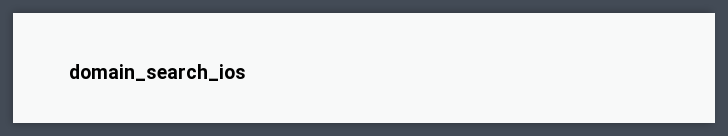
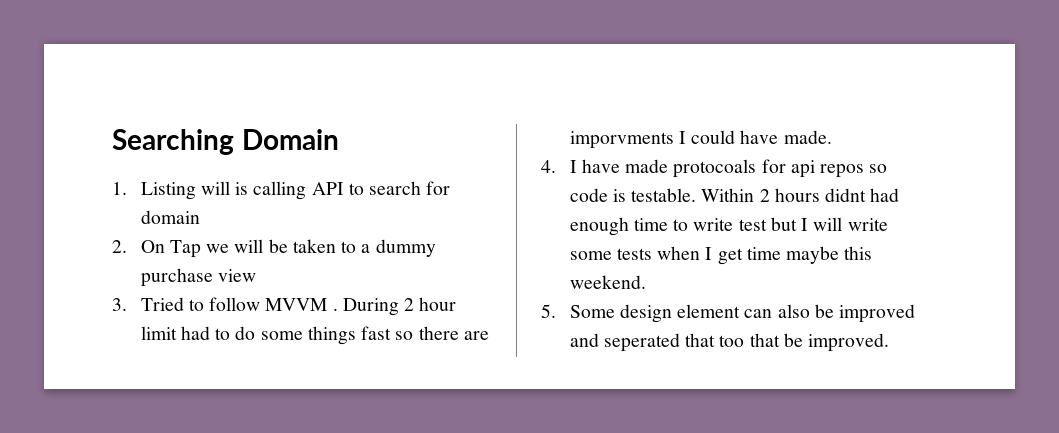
[69,64,246,81] domain_search_ios -> [112,129,339,155] [112,181,451,200] [140,210,200,224] [112,239,436,258] [140,268,256,287] [112,297,457,316] [140,326,489,345] [569,130,832,149] [541,159,888,178] [569,188,900,202] [569,217,888,236] [569,246,873,265] [569,275,646,289] [541,304,916,323] [569,333,890,352] Searching Domain // 1. Listing will is calling API to search for domain // 2. On Tap we will be taken to a dummy purchase view // 3. Tried to follow MVVM . During 2 hour limit had to do some things fast so there are imporvments I could have made. // 4. I have made protocoals for api repos so code is testable. Within 2 hours didnt had enough time to write test but I will write some tests when I get time maybe this weekend. // 5. Some design element can also be improved and seperated that too that be improved.

